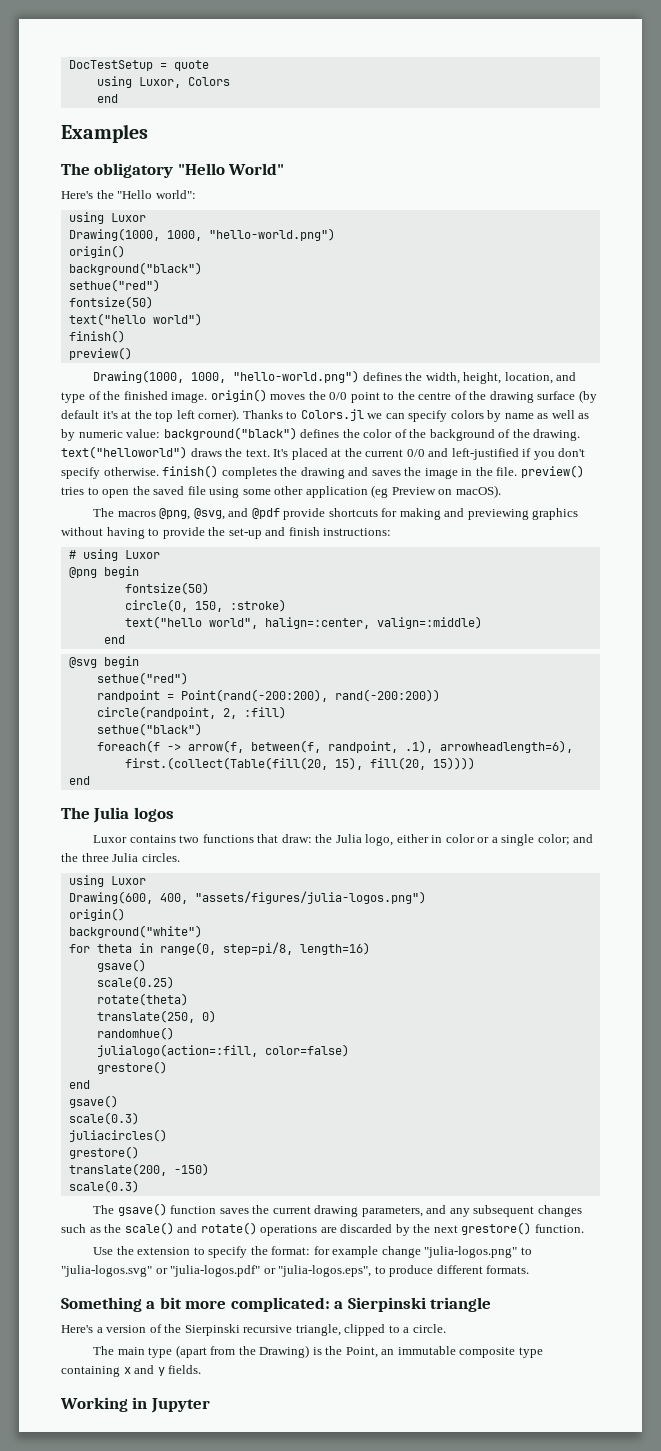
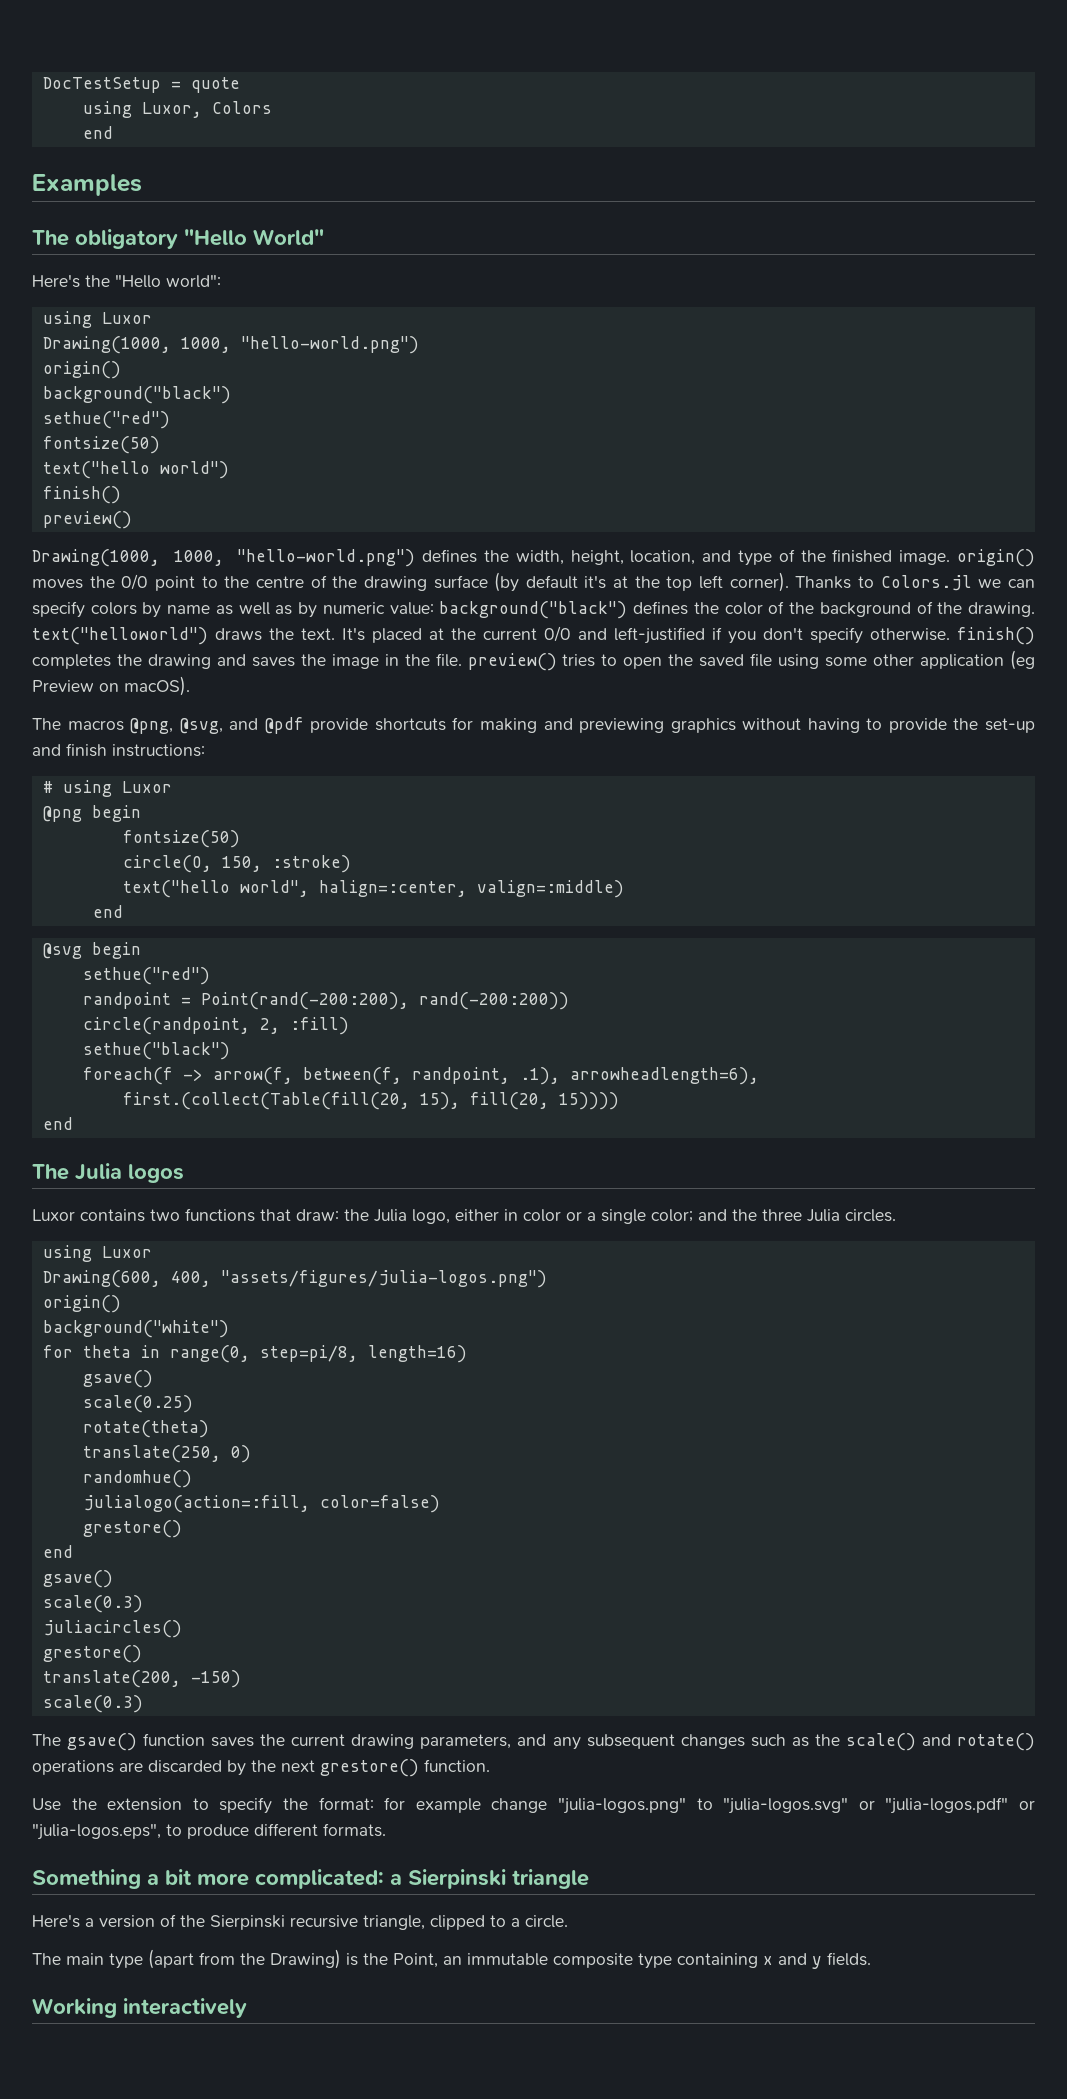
[132,1397,210,1413] in Jupyter -> [123,1998,247,2018] interactively

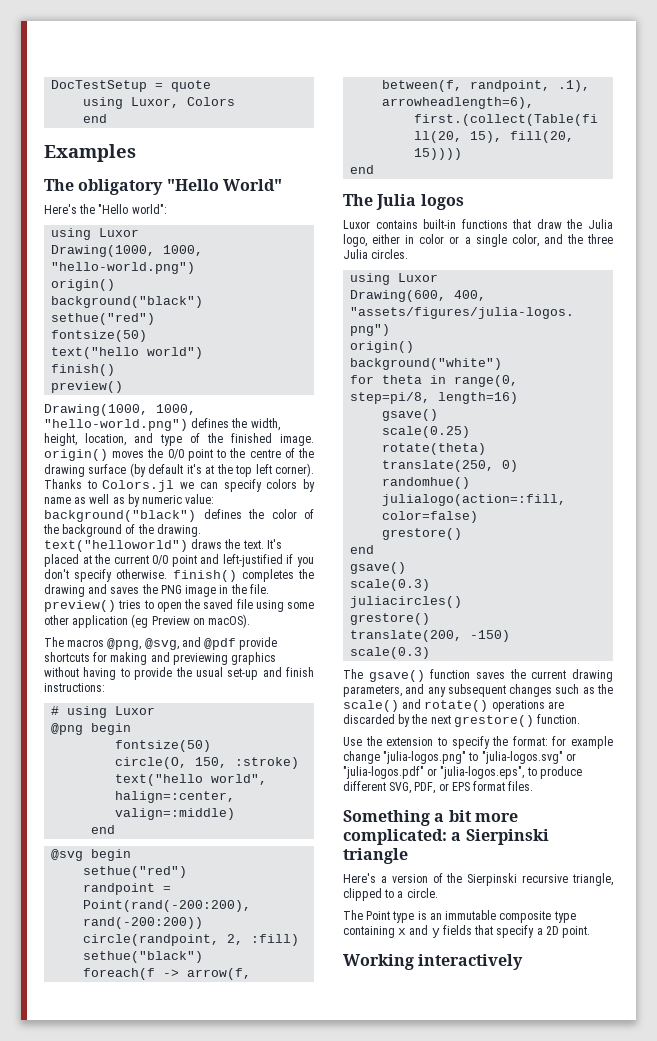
(571, 634) none -> [171,555,197,567] point
(326, 660) none -> [160,585,182,594] PNG
(979, 724) none -> [195,667,223,677] usual
[150,1209,180,1221] two -> [423,219,457,229] built-in
[296,1209,339,1221] draw: -> [536,219,562,229] draw
[651,1209,693,1222] color; -> [511,234,539,247] color,
[323,1823,386,1837] formats. -> [389,781,534,794] SVG, PDF, or EPS format files.
[66,1949,438,1969] main type (apart from the Drawing) is the Point, -> [366,911,427,923] Point type is
[827,1952,871,1966] fields. -> [442,925,591,938] fields that specify a 2D point.

